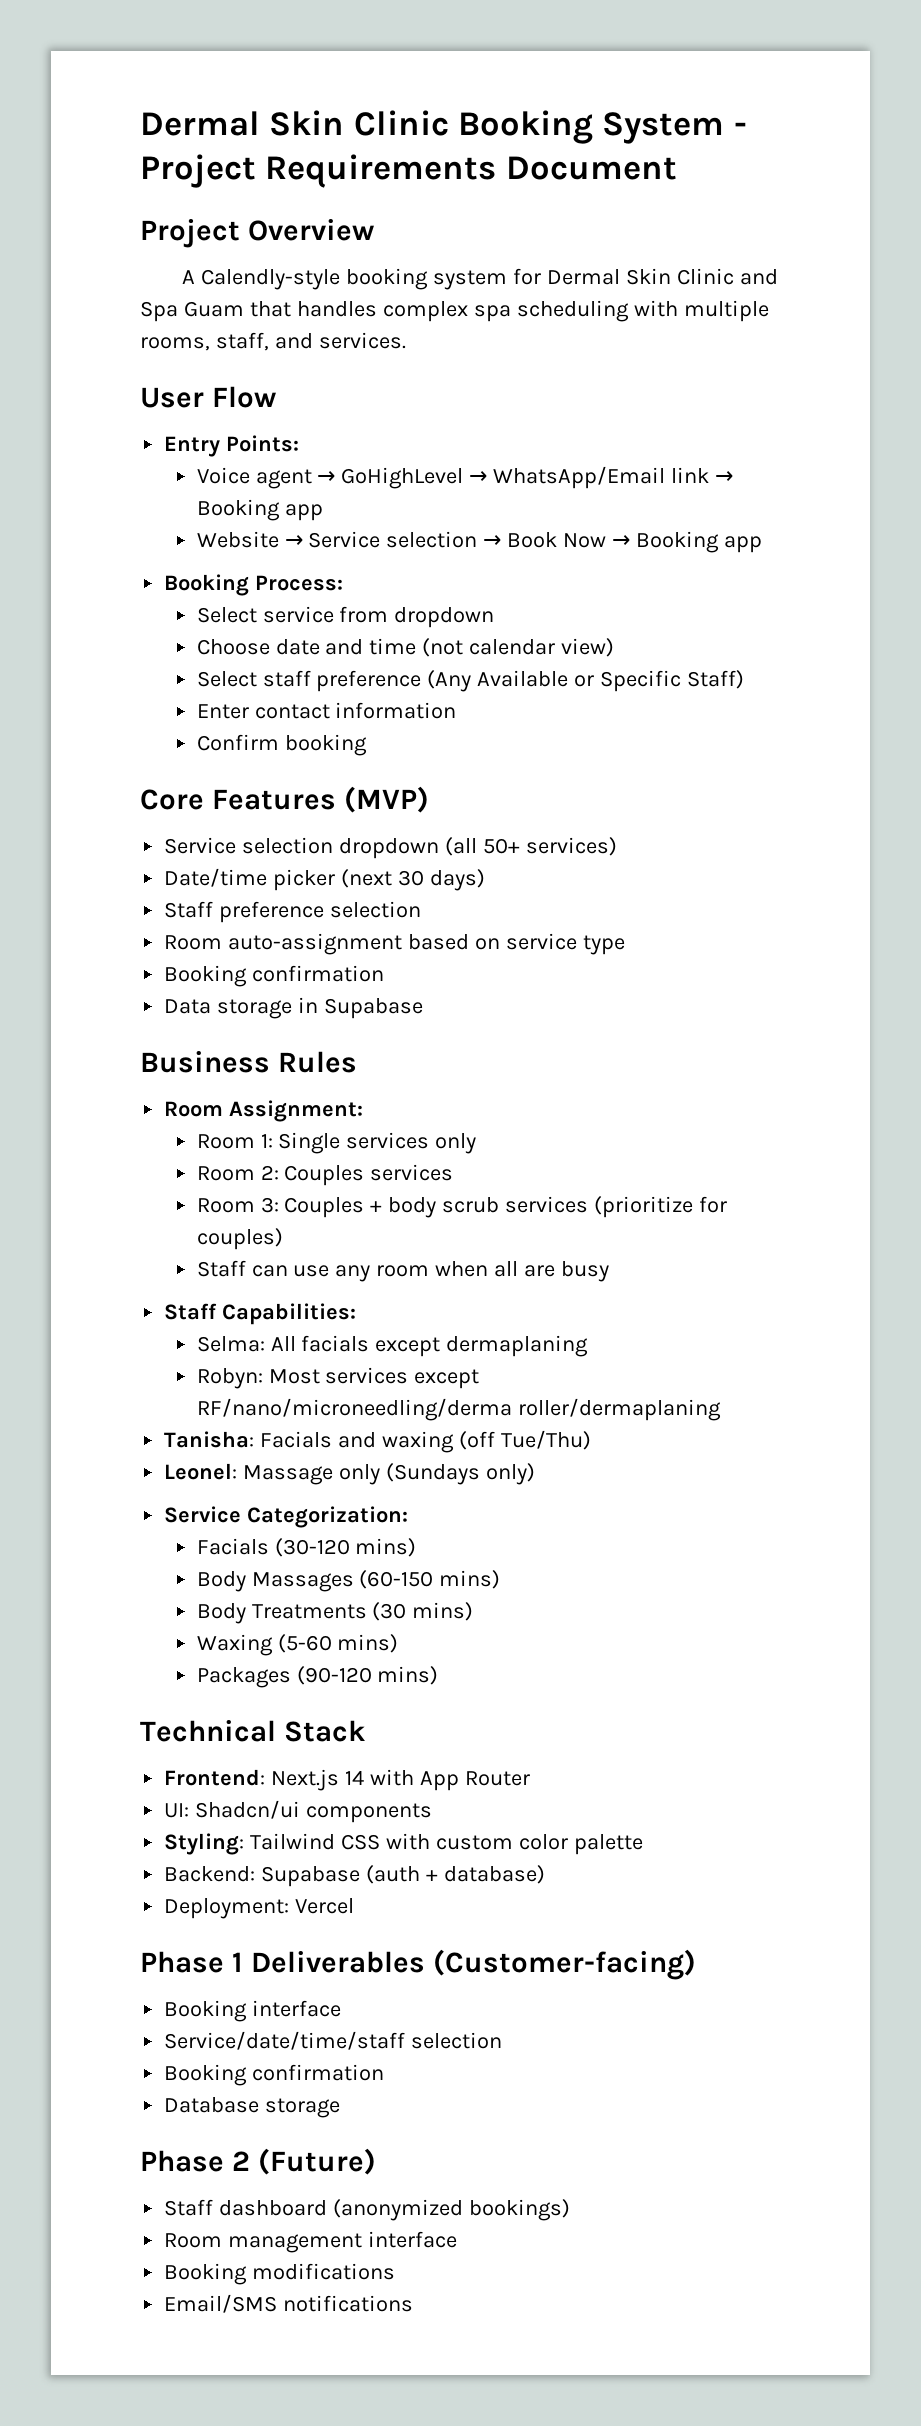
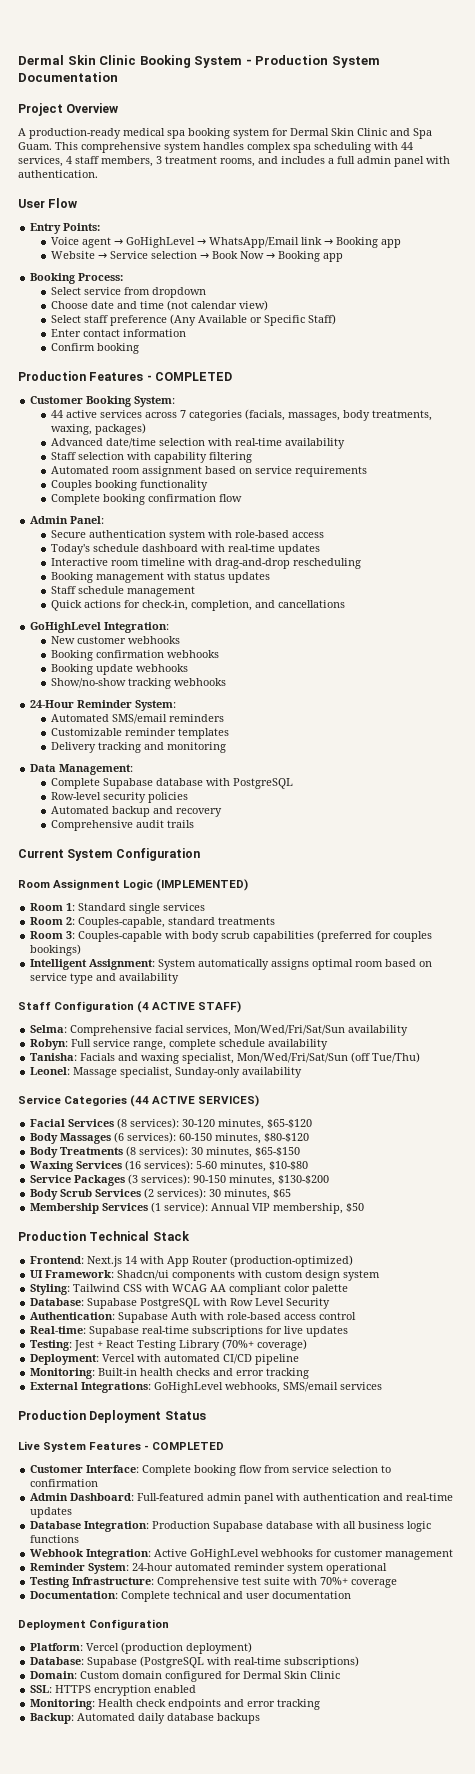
[140,154,677,188] Project Requirements Document -> [255,55,380,68] [18,72,118,82] Production System Documentation
[201,269,341,290] Calendly-style -> [29,128,185,139] production-ready medical spa
[183,301,291,317] Guam that -> [18,142,201,153] Guam. This comprehensive system
[683,300,769,322] [140,332,406,351] multiple rooms, staff, and services. -> [401,142,413,150] [18,156,450,167] [18,170,98,178] 44 services, 4 staff members, 3 treatment rooms, and includes a full admin panel with authentication.
[140,786,429,813] [164,837,617,859] [164,868,485,891] [164,901,422,923] [164,933,625,955] [164,965,385,987] [164,997,424,1019] [140,1051,357,1073] [164,1100,364,1122] [196,1132,477,1154] [196,1164,454,1186] [196,1196,728,1218] [196,1228,283,1250] [196,1260,610,1282] [164,1303,357,1325] [196,1335,589,1357] [196,1367,480,1389] [196,1398,721,1421] Core Features (MVP) // Service selection dropdown (all 50+ services) // Date/time picker (next 30 days) // Staff preference selection // Room auto-assignment based on service type // Booking confirmation // Data storage in Supabase // Business Rules // Room Assignment: // Room 1: Single services only // Room 2: Couples services // Room 3: Couples + body scrub services (prioritize for couples) // Staff can use any room when all are busy // Staff Capabilities: // Selma: All facials except dermaplaning // Robyn: Most services except RF/nano/microneedling/derma roller/dermaplaning -> [18,371,233,381] [30,396,176,407] [50,409,432,421] [50,423,146,435] [50,438,345,449] [50,452,252,463] [50,466,367,477] [50,480,208,491] [50,494,242,505] [30,516,105,524] [50,530,324,541] [50,544,320,555] [50,558,361,569] [50,572,270,583] [50,586,195,597] [50,600,345,611] [30,622,170,633] [50,636,180,644] [50,650,219,661] [50,664,188,675] [50,678,226,689] [30,700,177,711] [50,714,224,724] [50,728,229,739] [50,742,226,753] [30,764,134,775] [50,778,293,789] [50,792,188,803] [50,806,222,817] [50,820,194,831] [18,848,200,861] [18,879,249,891] [30,903,206,914] [30,917,276,928] [30,930,433,942] [30,944,82,956] [30,959,433,970] [30,973,180,984] [18,1001,242,1013] [30,1025,409,1036] [30,1039,329,1050] Production Features - COMPLETED // Customer Booking System: // 44 active services across 7 categories (facials, massages, body treatments, waxing, packages) // Advanced date/time selection with real-time availability // Staff selection with capability filtering // Automated room assignment based on service requirements // Couples booking functionality // Complete booking confirmation flow // Admin Panel: // Secure authentication system with role-based access // Today's schedule dashboard with real-time updates // Interactive room timeline with drag-and-drop rescheduling // Booking management with status updates // Staff schedule management // Quick actions for check-in, completion, and cancellations // GoHighLevel Integration: // New customer webhooks // Booking confirmation webhooks // Booking update webhooks // Show/no-show tracking webhooks // 24-Hour Reminder System: // Automated SMS/email reminders // Customizable reminder templates // Delivery tracking and monitoring // Data Management: // Complete Supabase database with PostgreSQL // Row-level security policies // Automated backup and recovery // Comprehensive audit trails // Current System Configuration // Room Assignment Logic (IMPLEMENTED) // Room 1: Standard single services // Room 2: Couples-capable, standard treatments // Room 3: Couples-capable with body scrub capabilities (preferred for couples bookings) // Intelligent Assignment: System automatically assigns optimal room based on service type and availability // Staff Configuration (4 ACTIVE STAFF) // Selma: Comprehensive facial services, Mon/Wed/Fri/Sat/Sun availability // Robyn: Full service range, complete schedule availability
(455, 1442) none -> [182,1053,349,1064] specialist, Mon/Wed/Fri/Sat/Sun
[339,1463,535,1485] [164,1506,409,1528] [196,1538,417,1557] [196,1570,501,1592] [196,1602,474,1624] [196,1634,399,1656] [196,1666,439,1688] only (Sundays only) // Service Categorization: // Facials (30-120 mins) // Body Massages (60-150 mins) // Body Treatments (30 mins) // Waxing (5-60 mins) // Packages (90-120 mins) // -> [120,1067,303,1078] [18,1095,260,1107] [30,1118,313,1130] [30,1132,310,1144] [30,1146,301,1158] [30,1160,309,1172] [30,1174,330,1186] [30,1188,292,1200] [30,1202,365,1214] [18,1231,86,1241] specialist, Sunday-only availability // Service Categories (44 ACTIVE SERVICES) // Facial Services (8 services): 30-120 minutes, $65-$120 // Body Massages (6 services): 60-150 minutes, $80-$120 // Body Treatments (8 services): 30 minutes, $65-$150 // Waxing Services (16 services): 5-60 minutes, $10-$80 // Service Packages (3 services): 90-150 minutes, $130-$200 // Body Scrub Services (2 services): 30 minutes, $65 // Membership Services (1 service): Annual VIP membership, $50 // Production
[164,1803,190,1818] // UI: -> [230,1255,354,1267] [30,1270,115,1278] (production-optimized) // UI Framework:
(433, 1813) none -> [238,1270,381,1281] with custom design system
[435,1835,513,1850] custom -> [172,1284,282,1295] WCAG AA compliant
[164,1865,545,1887] [164,1898,355,1919] [140,1949,696,1980] [164,2000,342,2022] [164,2031,503,2050] [164,2064,385,2086] [164,2097,341,2118] [140,2148,376,2175] [164,2199,571,2221] [164,2231,458,2253] [164,2263,396,2285] [164,2294,414,2313] Backend: Supabase (auth + database) // Deployment: Vercel // Phase 1 Deliverables (Customer-facing) // Booking interface // Service/date/time/staff selection // Booking confirmation // Database storage // Phase 2 (Future) // Staff dashboard (anonymized bookings) // Room management interface // Booking modifications // Email/SMS notifications -> [30,1298,331,1309] [30,1312,357,1323] [30,1326,349,1337] [30,1339,308,1351] [30,1354,300,1365] [30,1368,310,1379] [30,1382,383,1393] [18,1410,206,1423] [18,1441,225,1452] [30,1465,392,1476] [30,1479,99,1487] [30,1493,454,1504] [30,1507,73,1518] [30,1521,432,1532] [30,1535,80,1543] [30,1549,454,1560] [30,1563,388,1574] [30,1577,398,1588] [30,1591,352,1602] [18,1619,170,1630] [30,1642,253,1654] [30,1656,360,1668] [30,1671,341,1682] [30,1685,197,1696] [30,1699,321,1710] [30,1713,261,1724] Database: Supabase PostgreSQL with Row Level Security // Authentication: Supabase Auth with role-based access control // Real-time: Supabase real-time subscriptions for live updates // Testing: Jest + React Testing Library (70%+ coverage) // Deployment: Vercel with automated CI/CD pipeline // Monitoring: Built-in health checks and error tracking // External Integrations: GoHighLevel webhooks, SMS/email services // Production Deployment Status // Live System Features - COMPLETED // Customer Interface: Complete booking flow from service selection to confirmation // Admin Dashboard: Full-featured admin panel with authentication and real-time updates // Database Integration: Production Supabase database with all business logic functions // Webhook Integration: Active GoHighLevel webhooks for customer management // Reminder System: 24-hour automated reminder system operational // Testing Infrastructure: Comprehensive test suite with 70%+ coverage // Documentation: Complete technical and user documentation // Deployment Configuration // Platform: Vercel (production deployment) // Database: Supabase (PostgreSQL with real-time subscriptions) // Domain: Custom domain configured for Dermal Skin Clinic // SSL: HTTPS encryption enabled // Monitoring: Health check endpoints and error tracking // Backup: Automated daily database backups

